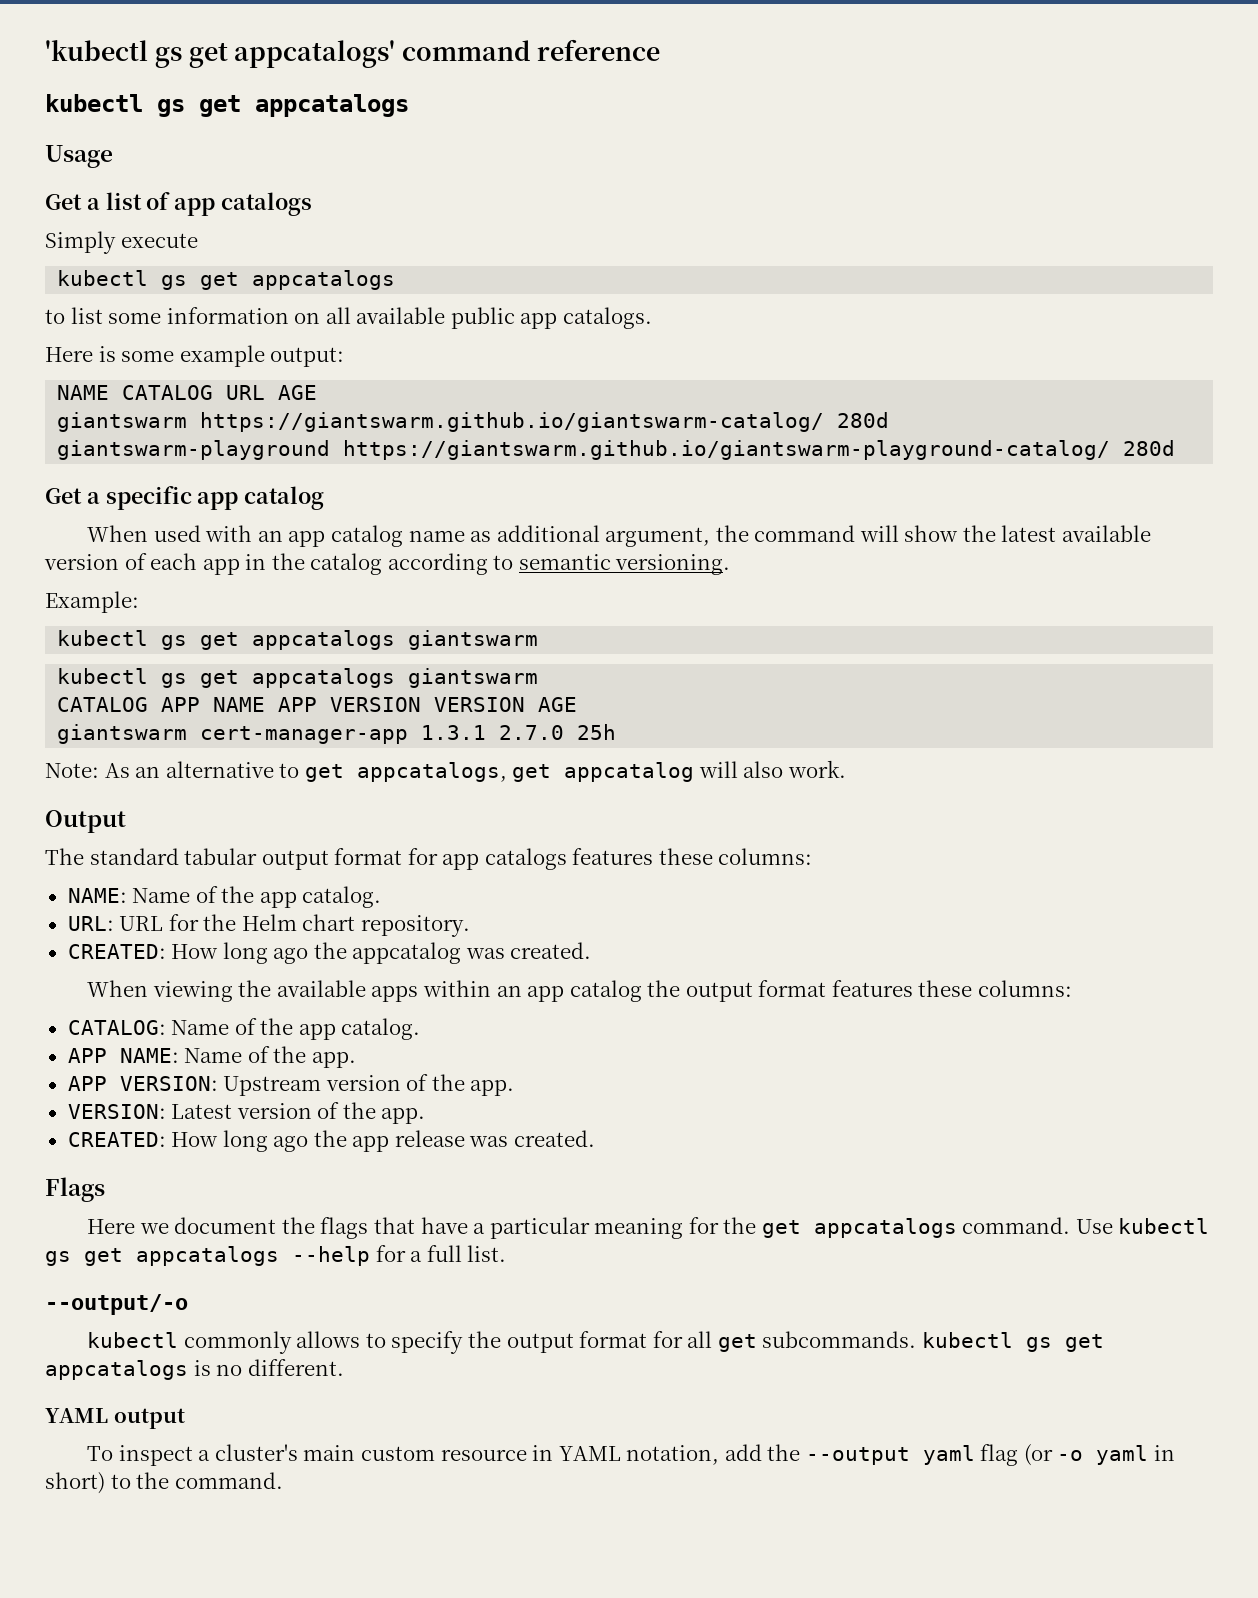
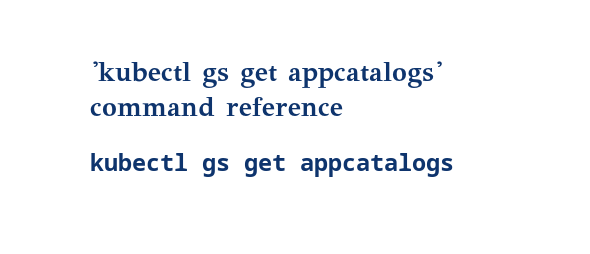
[45,145,113,168] [45,192,313,216] [45,231,198,254] [57,270,396,290] [45,307,652,329] [45,345,345,367] [57,385,318,400] [57,412,890,432] [57,440,1176,460] [45,486,325,510] [87,525,1151,547] [44,553,731,575] [45,591,139,613] [57,630,539,650] [57,668,539,688] [57,697,578,712] [57,724,617,744] [45,760,846,782] [45,810,126,833] [45,848,813,870] [67,886,382,908] [67,914,470,937] [67,942,592,964] [87,980,1072,1002] [67,1018,421,1040] [67,1046,356,1068] [67,1074,515,1096] [67,1102,426,1124] [67,1130,595,1152] [45,1177,105,1202] [87,1217,1210,1239] [45,1245,507,1266] [45,1294,188,1315] [87,1331,1104,1354] [45,1359,344,1380] [45,1408,185,1429] [87,1444,1175,1466] [45,1472,283,1494] // Usage // Get a list of app catalogs // Simply execute // kubectl gs get appcatalogs // to list some information on all available public app catalogs. // Here is some example output: // NAME CATALOG URL AGE // giantswarm https://giantswarm.github.io/giantswarm-catalog/ 280d // giantswarm-playground https://giantswarm.github.io/giantswarm-playground-catalog/ 280d // Get a specific app catalog // When used with an app catalog name as additional argument, the command will show the latest available version of each app in the catalog according to semantic versioning. // Example: // kubectl gs get appcatalogs giantswarm // kubectl gs get appcatalogs giantswarm // CATALOG APP NAME APP VERSION VERSION AGE // giantswarm cert-manager-app 1.3.1 2.7.0 25h // Note: As an alternative to get appcatalogs, get appcatalog will also work. // Output // The standard tabular output format for app catalogs features these columns: // NAME: Name of the app catalog. // URL: URL for the Helm chart repository. // CREATED: How long ago the appcatalog was created. // When viewing the available apps within an app catalog the output format features these columns: // CATALOG: Name of the app catalog. // APP NAME: Name of the app. // APP VERSION: Upstream version of the app. // VERSION: Latest version of the app. // CREATED: How long ago the app release was created. // Flags // Here we document the flags that have a particular meaning for the get appcatalogs command. Use kubectl gs get appcatalogs --help for a full list. // --output/-o // kubectl commonly allows to specify the output format for all get subcommands. kubectl gs get appcatalogs is no different. // YAML output // To inspect a cluster's main custom resource in YAML notation, add the --output yaml flag (or -o yaml in short) to the command. -> (454, 165) none

